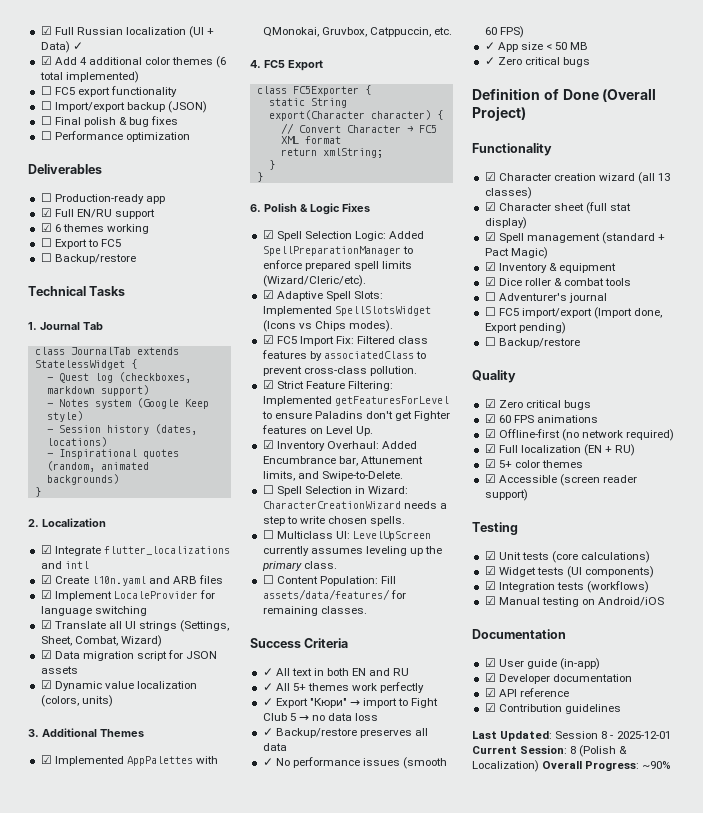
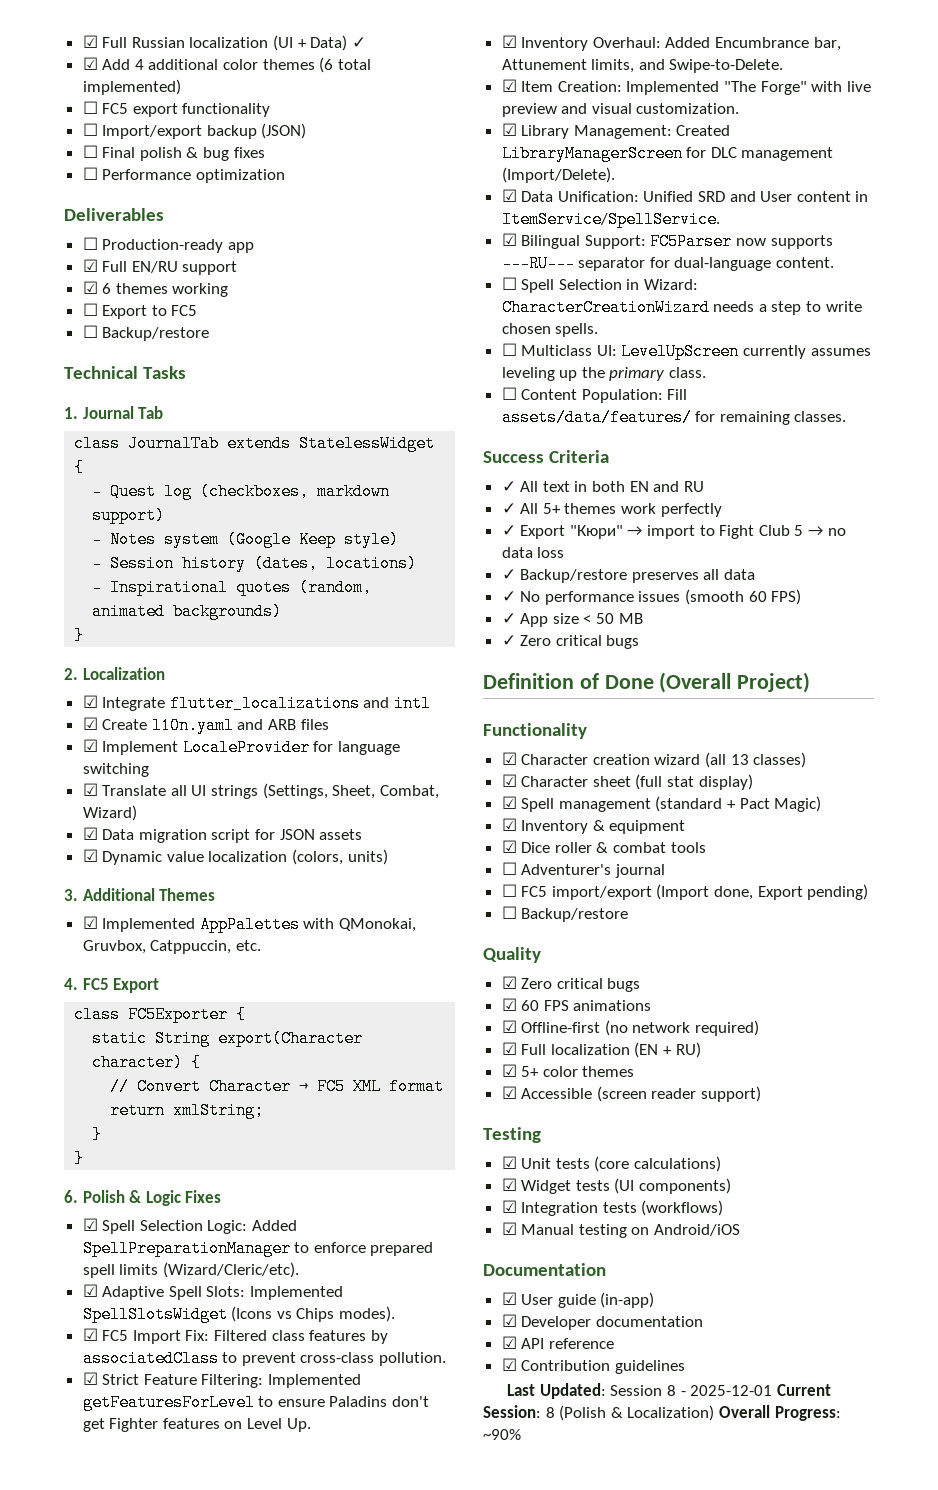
(403, 476) none -> [501,79,871,95] [501,103,740,117] [501,123,731,139] [501,145,834,162] [501,167,615,183] [501,189,869,202] [501,211,720,228] [501,233,833,250] [501,255,835,272] // ☑ Item Creation: Implemented "The Forge" with live preview and visual customization. // ☑ Library Management: Created LibraryManagerScreen for DLC management (Import/Delete). // ☑ Data Unification: Unified SRD and User content in ItemService/SpellService. // ☑ Bilingual Support: FC5Parser now supports ---RU--- separator for dual-language content.

